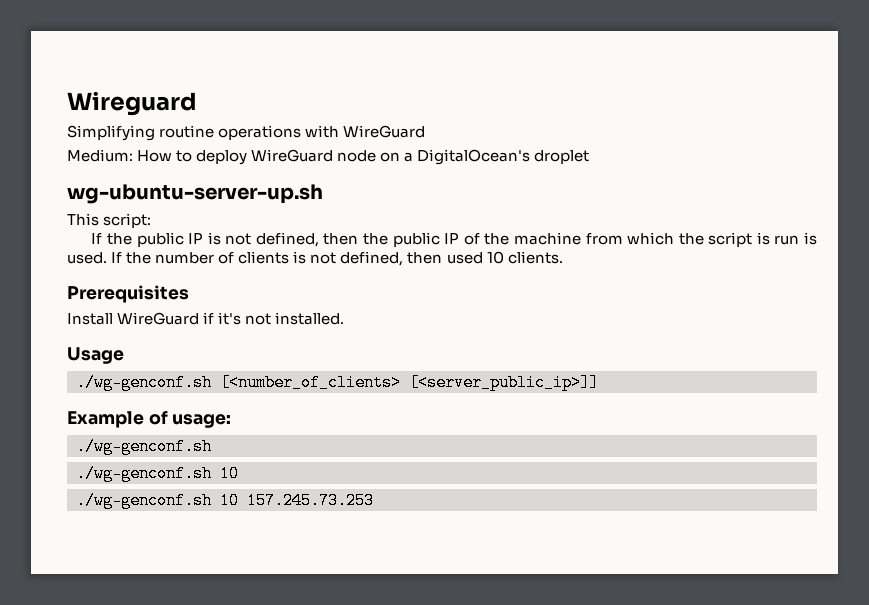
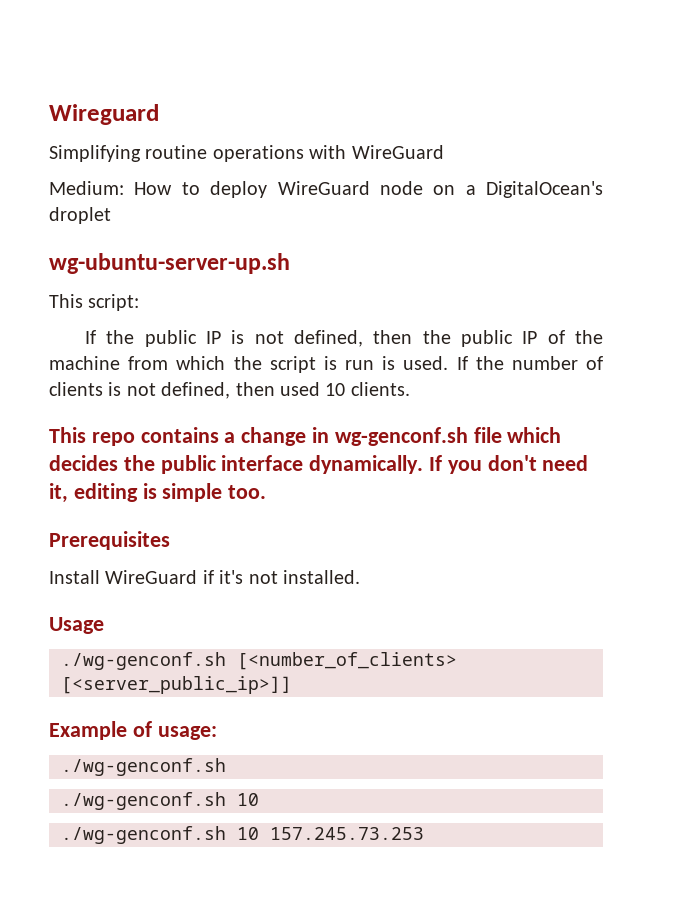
(563, 257) none -> [49,427,562,446] [49,455,589,474] [49,483,267,503] // This repo contains a change in wg-genconf.sh file which decides the public interface dynamically. If you don't need it, editing is simple too.

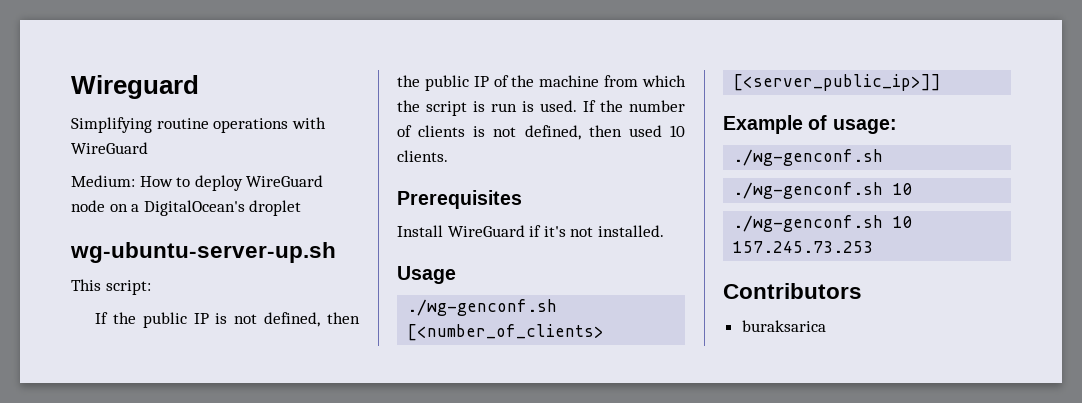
[49,427,562,446] [49,455,589,474] [49,483,267,503] // This repo contains a change in wg-genconf.sh file which decides the public interface dynamically. If you don't need it, editing is simple too. -> (448, 156) none
(424, 833) none -> [723,283,862,299] [741,320,826,332] // Contributors // buraksarica

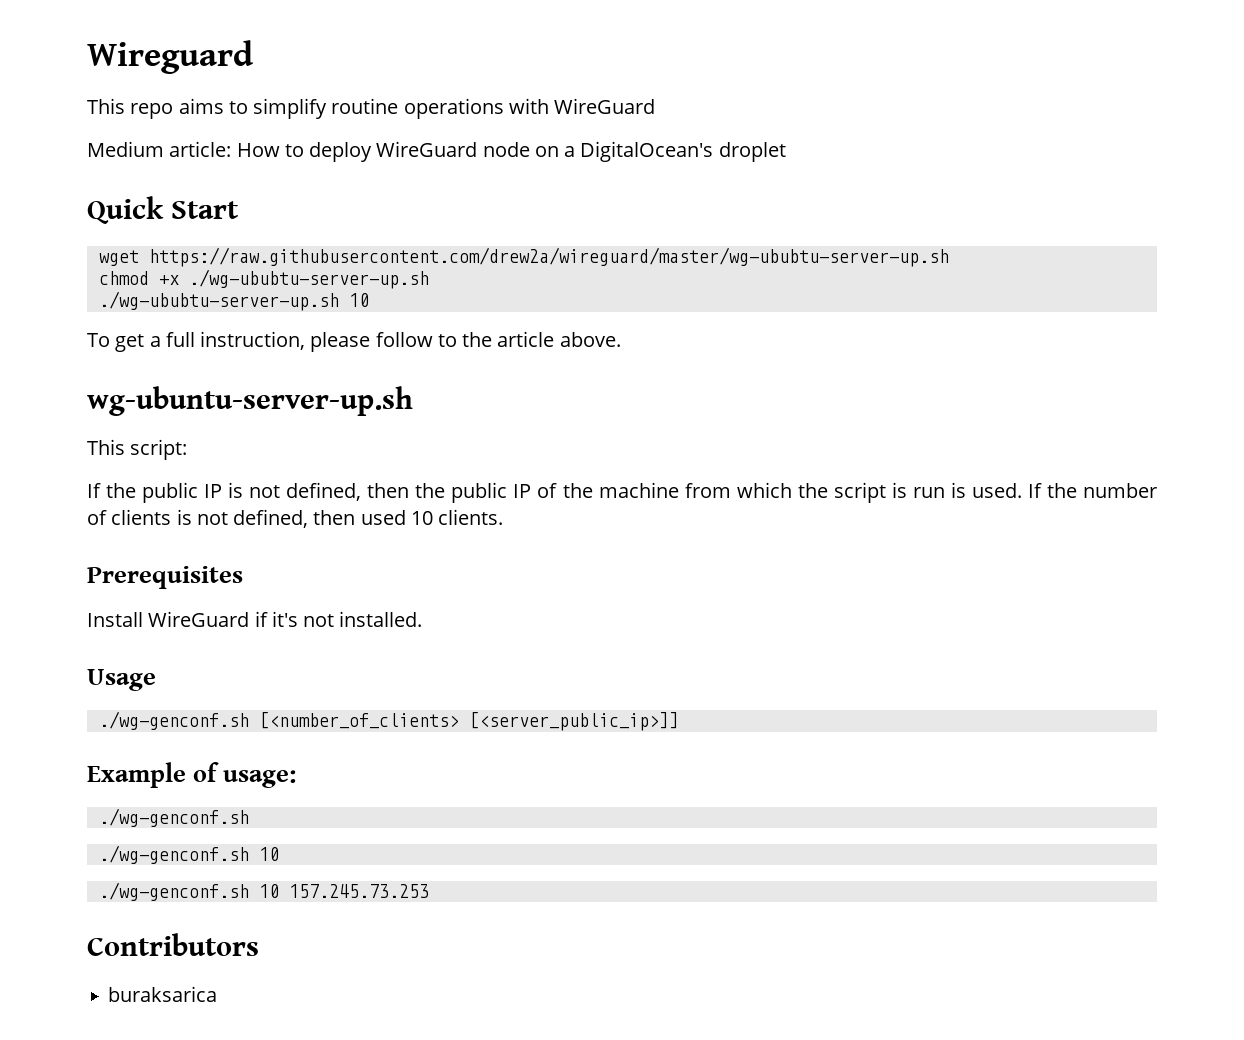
[71,117,152,133] Simplifying -> [87,98,328,119] This repo aims to simplify
[71,175,135,187] Medium: -> [87,141,232,157] Medium article:
(302, 208) none -> [87,196,240,224] [98,247,949,267] [98,269,429,289] [98,291,369,311] [87,331,621,352] // Quick Start // wget https://raw.githubusercontent.com/drew2a/wireguard/master/wg-ububtu-server-up.sh // chmod +x ./wg-ububtu-server-up.sh // ./wg-ububtu-server-up.sh 10 // To get a full instruction, please follow to the article above.

